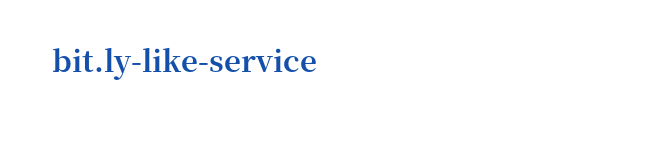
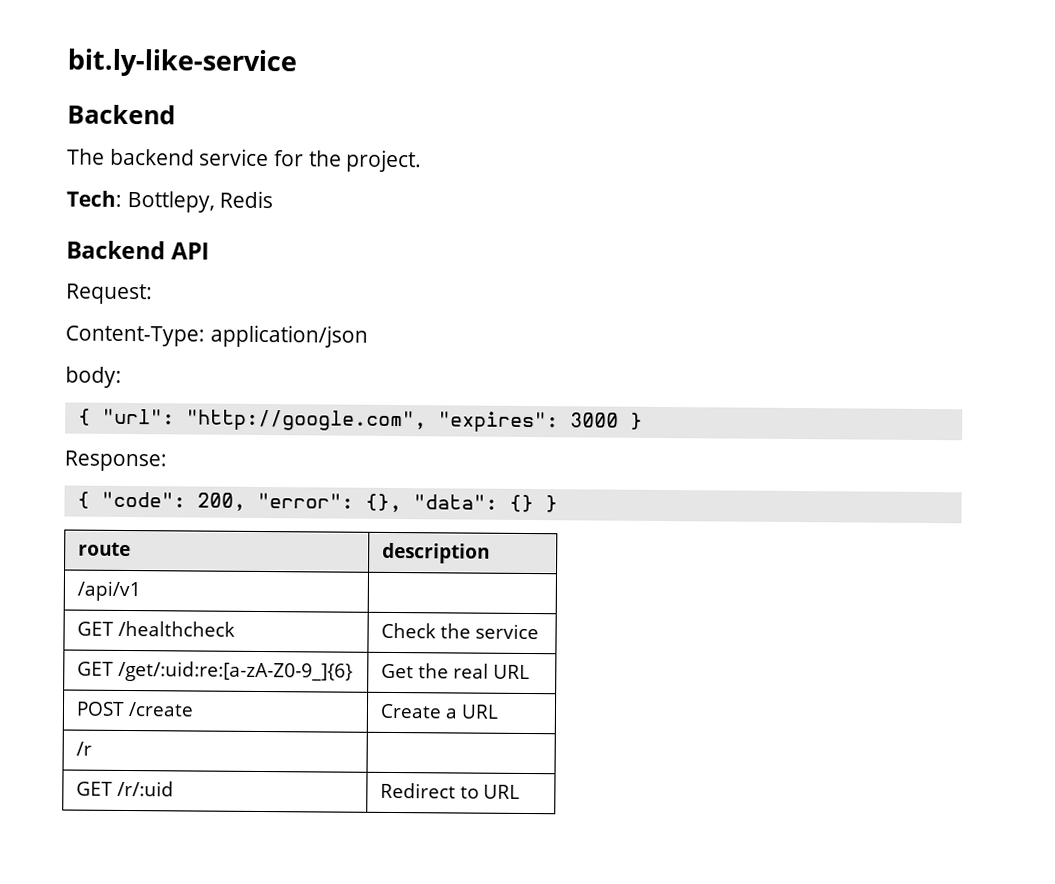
(317, 63) none -> [67,104,176,125] [67,148,423,173] [66,190,274,213] [66,240,211,260] [66,283,153,305] [65,324,368,348] [65,366,122,388] [77,408,643,433] [64,450,167,472] [76,491,558,513] [77,541,131,557] [381,542,490,564] [76,580,141,602] [76,620,235,637] [380,622,539,640] [76,660,353,683] [380,663,530,680] [75,701,194,717] [379,703,499,719] [75,741,92,756] [75,780,174,797] [379,782,520,799] // Backend // The backend service for the project. // Tech: Bottlepy, Redis // Backend API // Request: // Content-Type: application/json // body: // { "url": "http://google.com", "expires": 3000 } // Response: // { "code": 200, "error": {}, "data": {} } // route | description // /api/v1 | // GET /healthcheck | Check the service // GET /get/:uid:re:[a-zA-Z0-9_]{6} | Get the real URL // POST /create | Create a URL // /r | // GET /r/:uid | Redirect to URL

